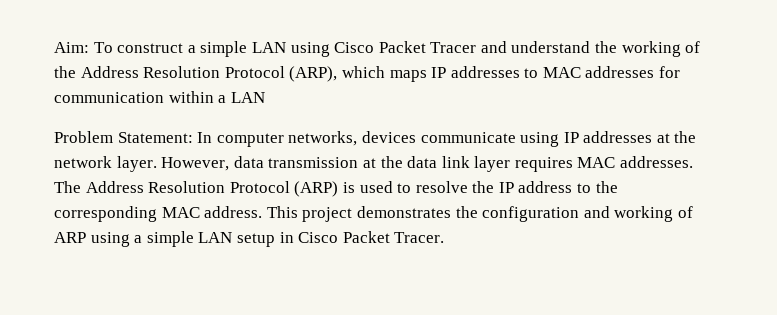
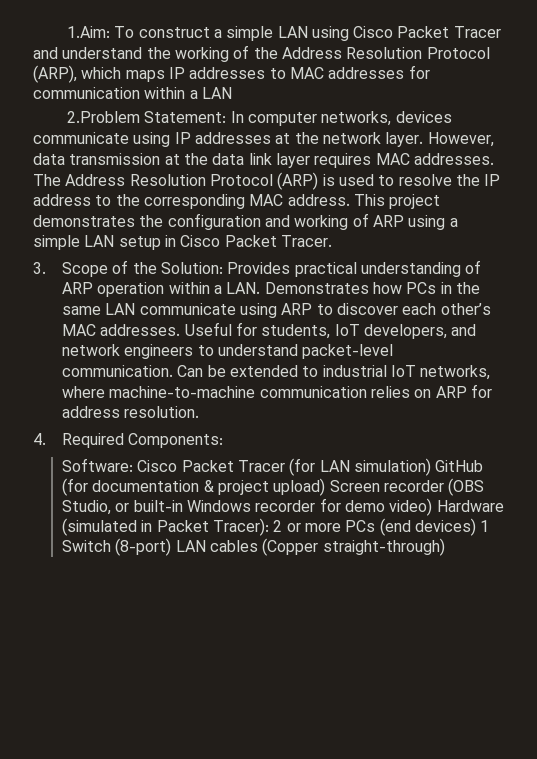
[54,42,89,53] Aim: -> [66,26,110,38] 1.Aim:
[54,131,113,143] Problem -> [66,111,140,123] 2.Problem
(445, 237) none -> [33,260,482,277] [62,282,480,297] [62,303,491,318] [62,322,477,339] [62,344,394,359] [62,365,491,380] [62,384,492,398] [62,406,200,418] [33,433,224,448] [62,458,484,476] [62,478,485,496] [62,498,504,516] [62,518,490,536] [62,538,445,556] // 3. Scope of the Solution: Provides practical understanding of ARP operation within a LAN. Demonstrates how PCs in the same LAN communicate using ARP to discover each other’s MAC addresses. Useful for students, IoT developers, and network engineers to understand packet-level communication. Can be extended to industrial IoT networks, where machine-to-machine communication relies on ARP for address resolution. // 4. Required Components: // Software: Cisco Packet Tracer (for LAN simulation) GitHub (for documentation & project upload) Screen recorder (OBS Studio, or built-in Windows recorder for demo video) Hardware (simulated in Packet Tracer): 2 or more PCs (end devices) 1 Switch (8-port) LAN cables (Copper straight-through)

